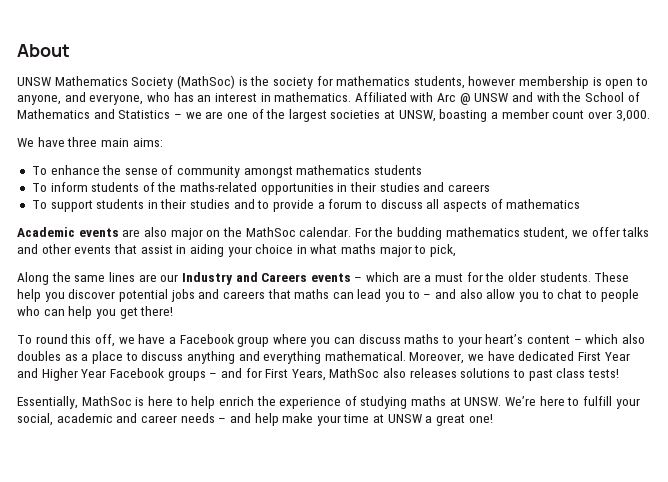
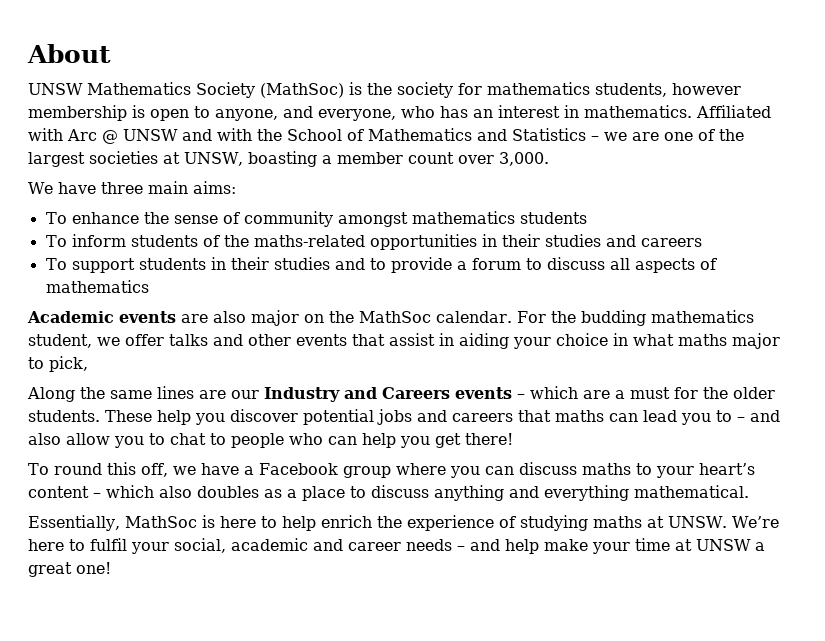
[409,351,630,364] [17,368,619,381] Moreover, we have dedicated First Year and Higher Year Facebook groups – and for First Years, MathSoc also releases solutions to past class tests! -> (749, 491) none
[582,396,612,406] fulfill -> [90,538,127,551] fulfil

